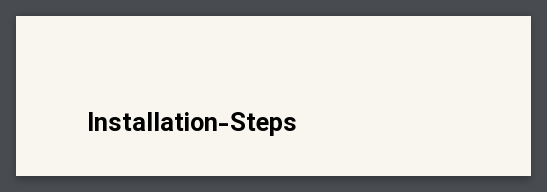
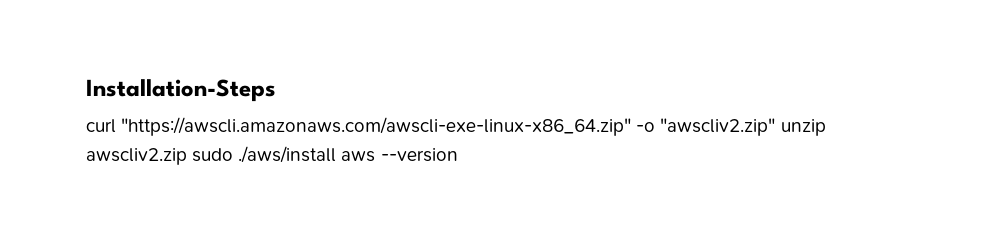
(297, 124) none -> [86,117,826,136] [86,146,458,165] // curl "https://awscli.amazonaws.com/awscli-exe-linux-x86_64.zip" -o "awscliv2.zip" unzip awscliv2.zip sudo ./aws/install aws --version

